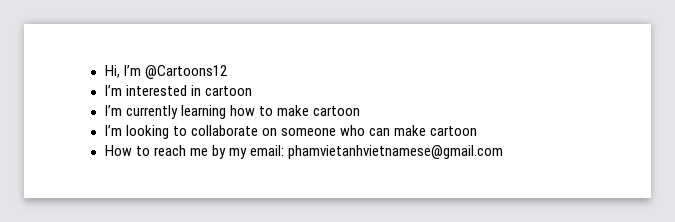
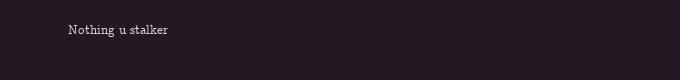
[104,65,227,79] [104,85,252,96] [104,105,360,119] [104,125,477,139] [104,145,503,159] Hi, I’m @Cartoons12 // I’m interested in cartoon // I’m currently learning how to make cartoon // I’m looking to collaborate on someone who can make cartoon // How to reach me by my email: phamvietanhvietnamese@gmail.com -> [68,25,168,37] Nothing u stalker

